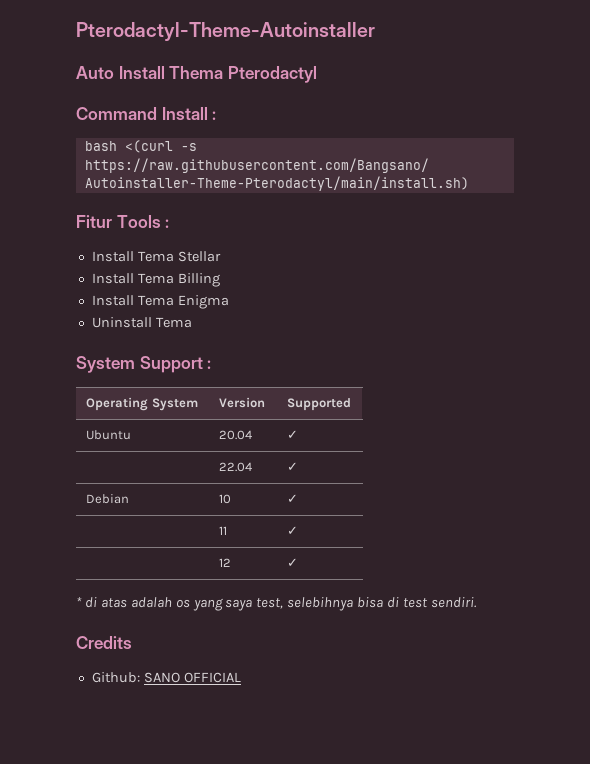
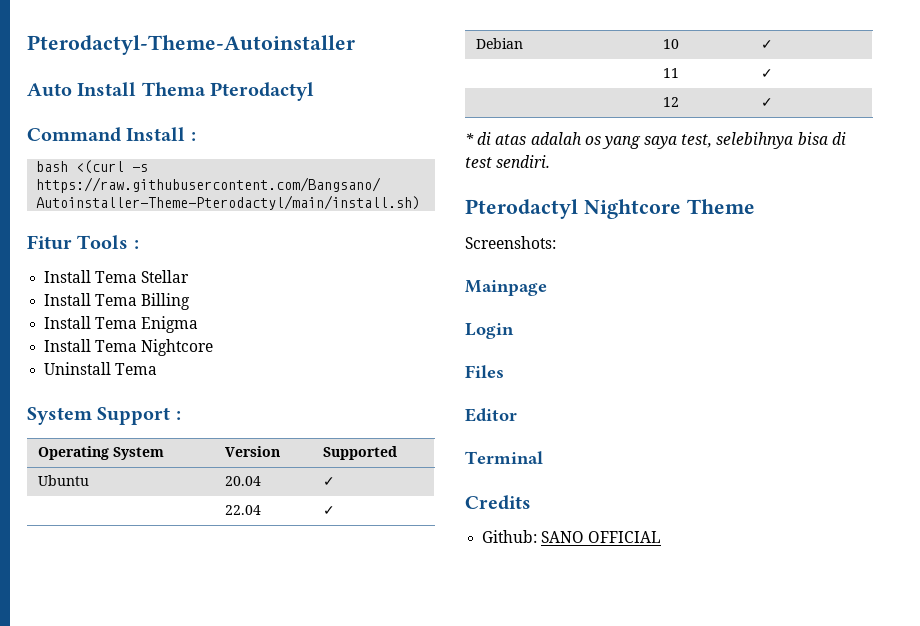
(229, 302) none -> [44,339,214,356] // Install Tema Nightcore
(477, 602) none -> [465,199,755,219] [465,236,556,249] [465,280,547,296] [465,323,514,339] [465,365,504,378] [465,408,517,422] [465,451,543,464] // Pterodactyl Nightcore Theme // Screenshots: // Mainpage // Login // Files // Editor // Terminal

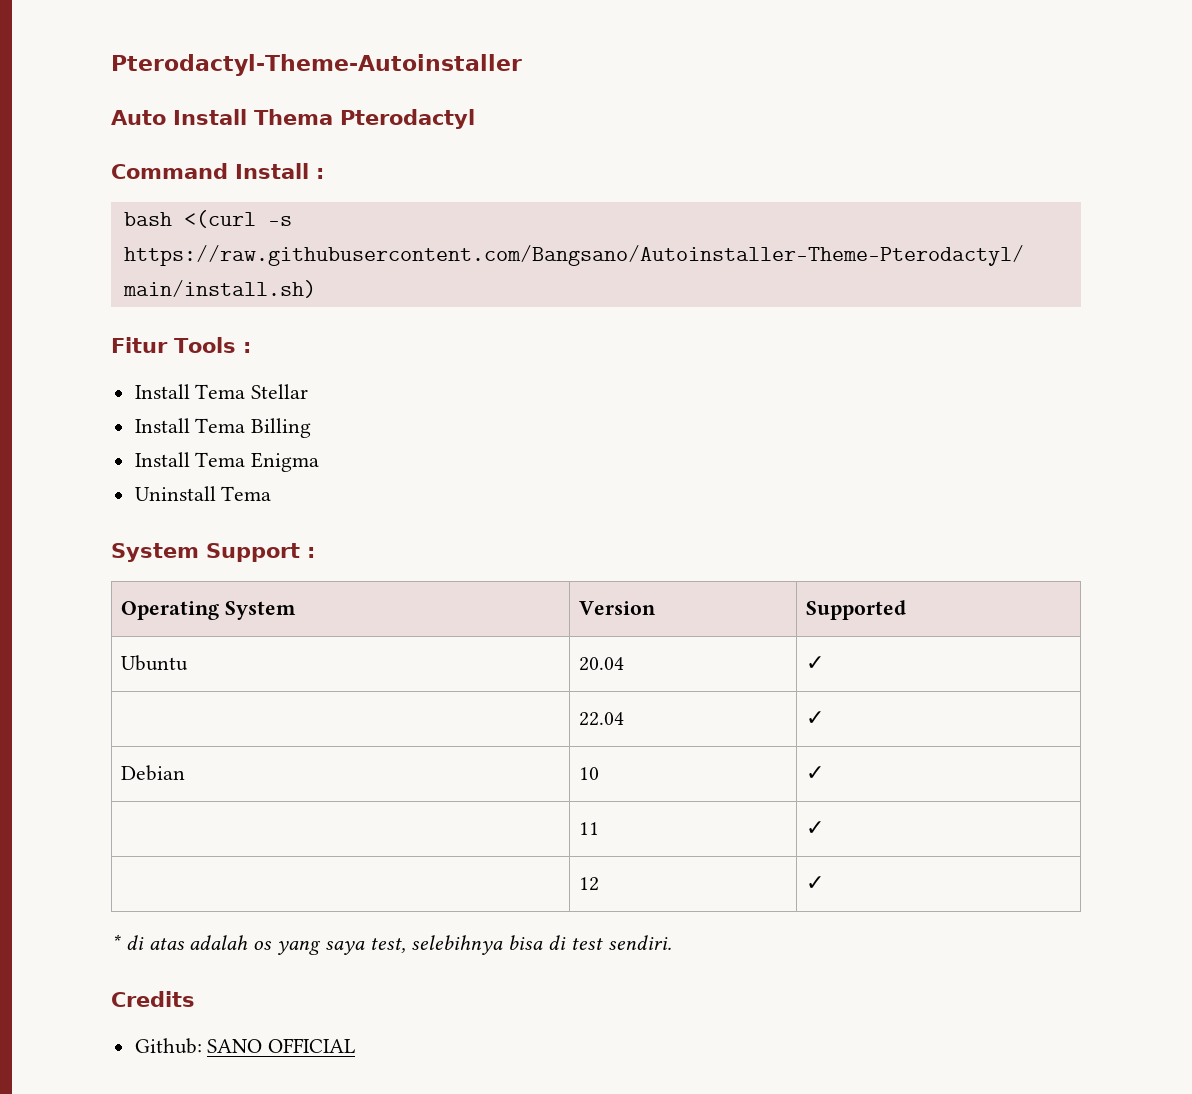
[44,339,214,356] // Install Tema Nightcore -> (320, 462) none
[465,199,755,219] [465,236,556,249] [465,280,547,296] [465,323,514,339] [465,365,504,378] [465,408,517,422] [465,451,543,464] // Pterodactyl Nightcore Theme // Screenshots: // Mainpage // Login // Files // Editor // Terminal -> (672, 942) none

